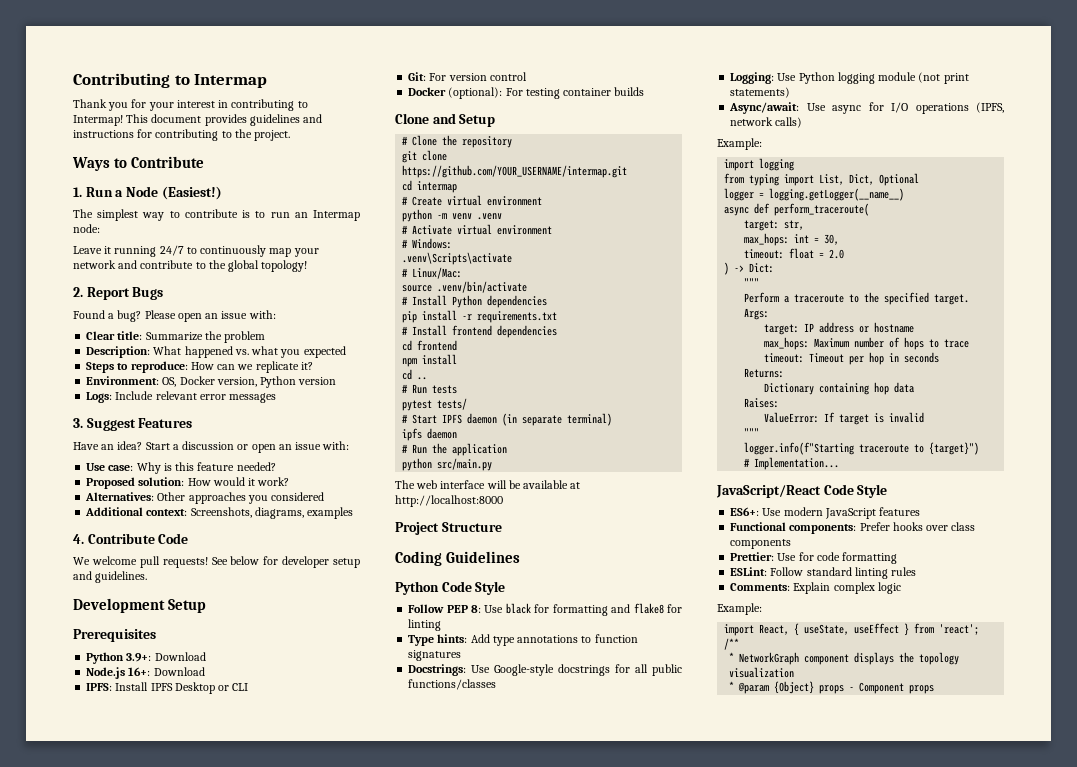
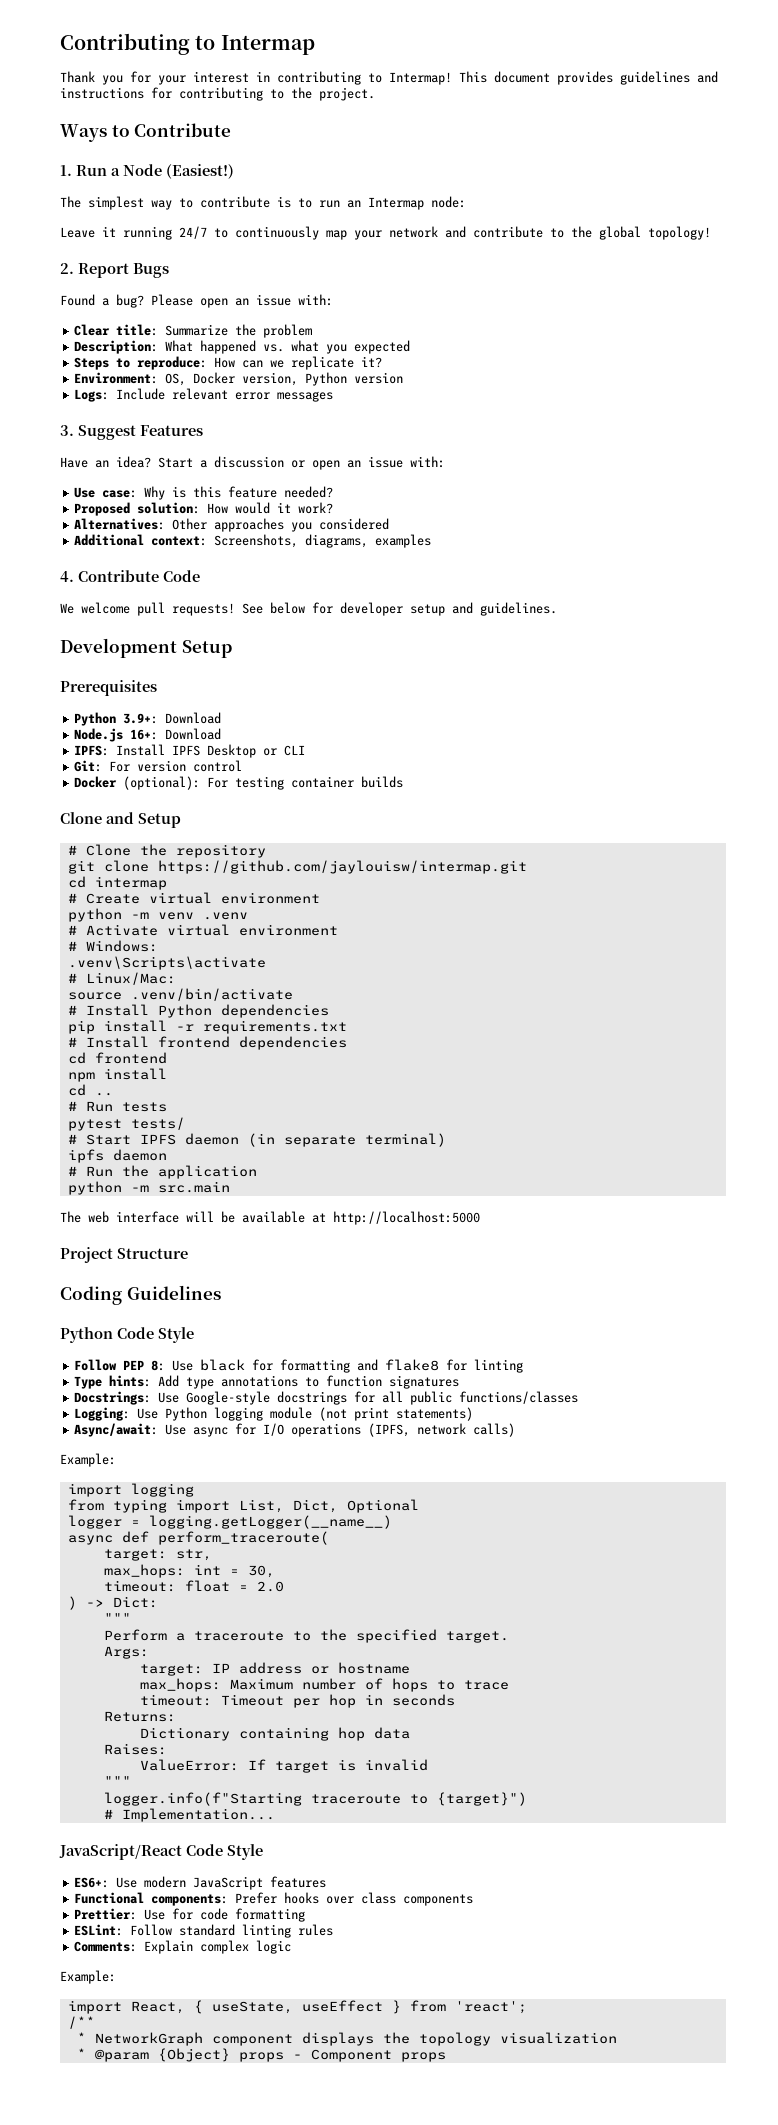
[402,165,628,178] https://github.com/YOUR_USERNAME/intermap.git -> [157,860,527,874] https://github.com/jaylouisw/intermap.git
[437,458,493,471] src/main.py -> [130,1181,230,1193] -m src.main
[395,495,503,507] http://localhost:8000 -> [333,1211,480,1225] http://localhost:5000

